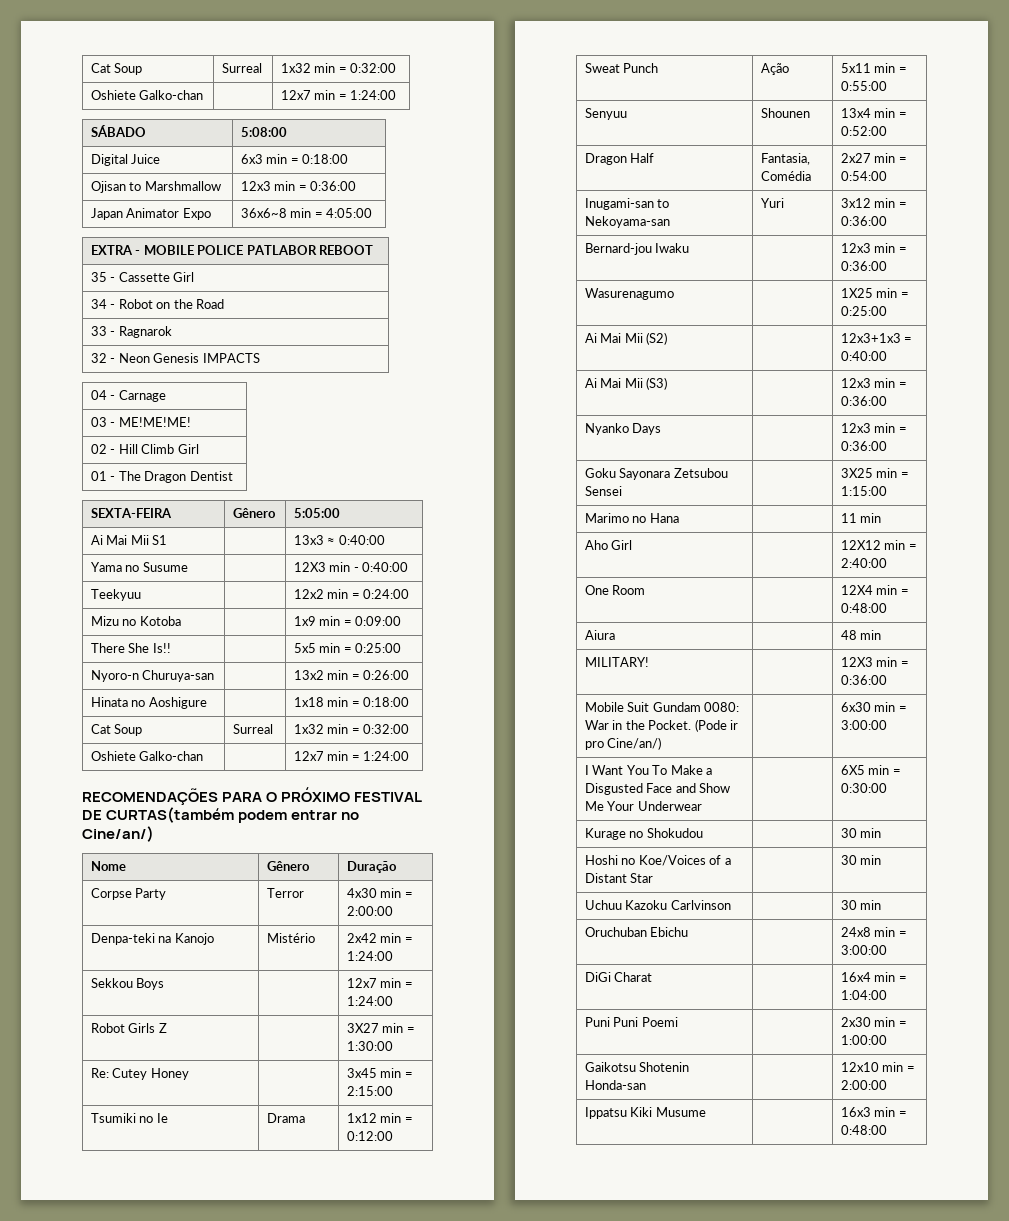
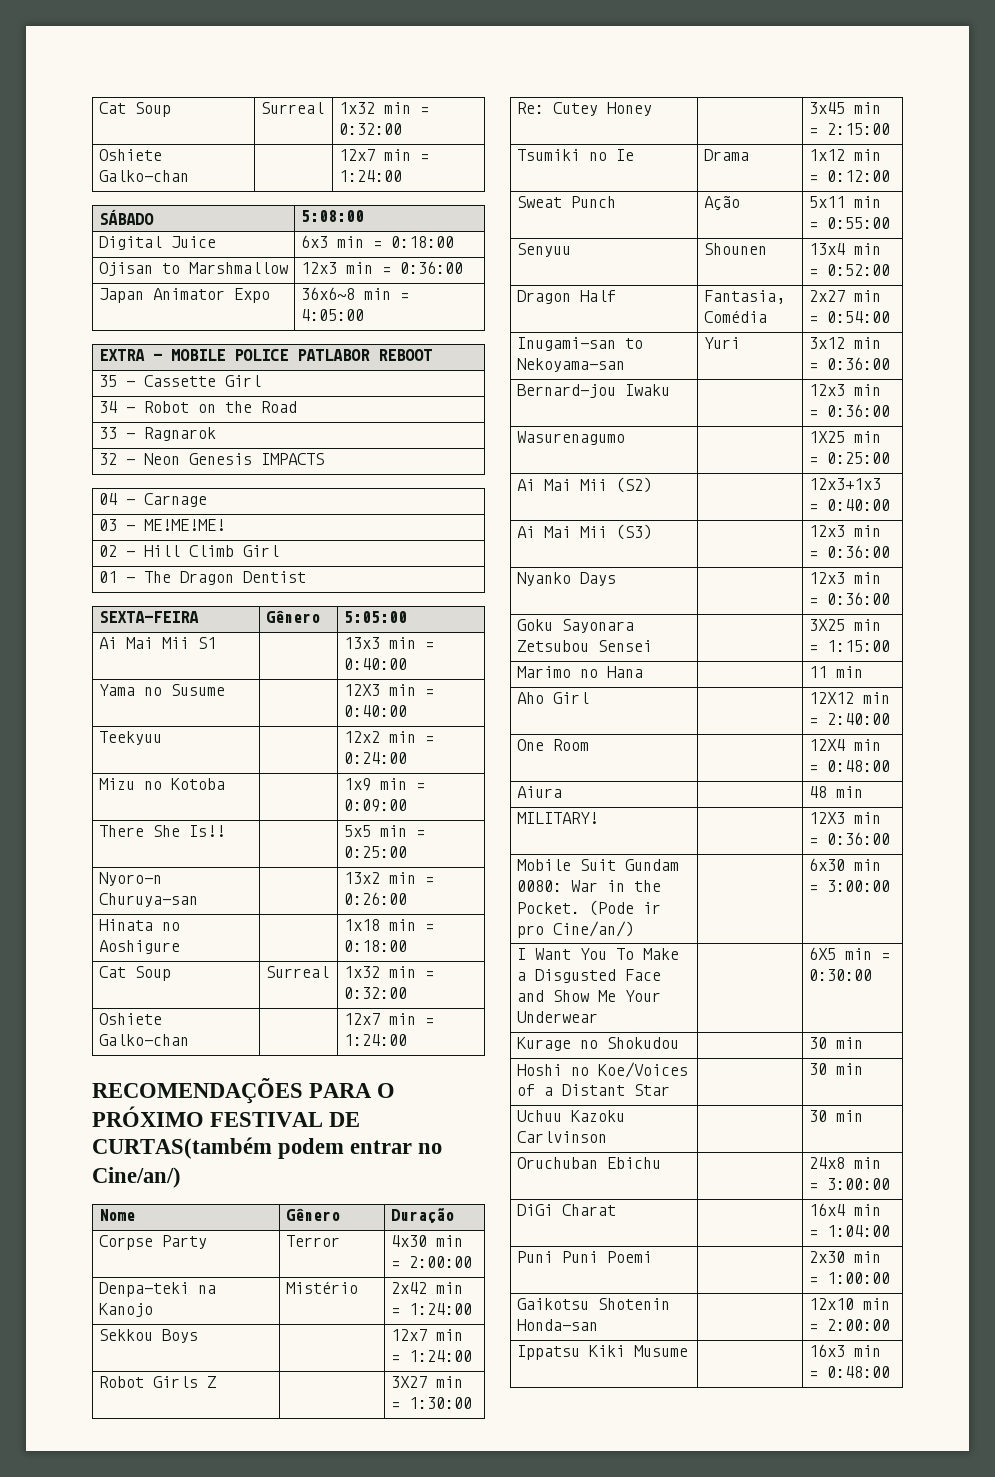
[327,538,336,545] ≈ -> [388,637,434,649] min =
[353,567,359,572] - -> [424,689,434,696] =

